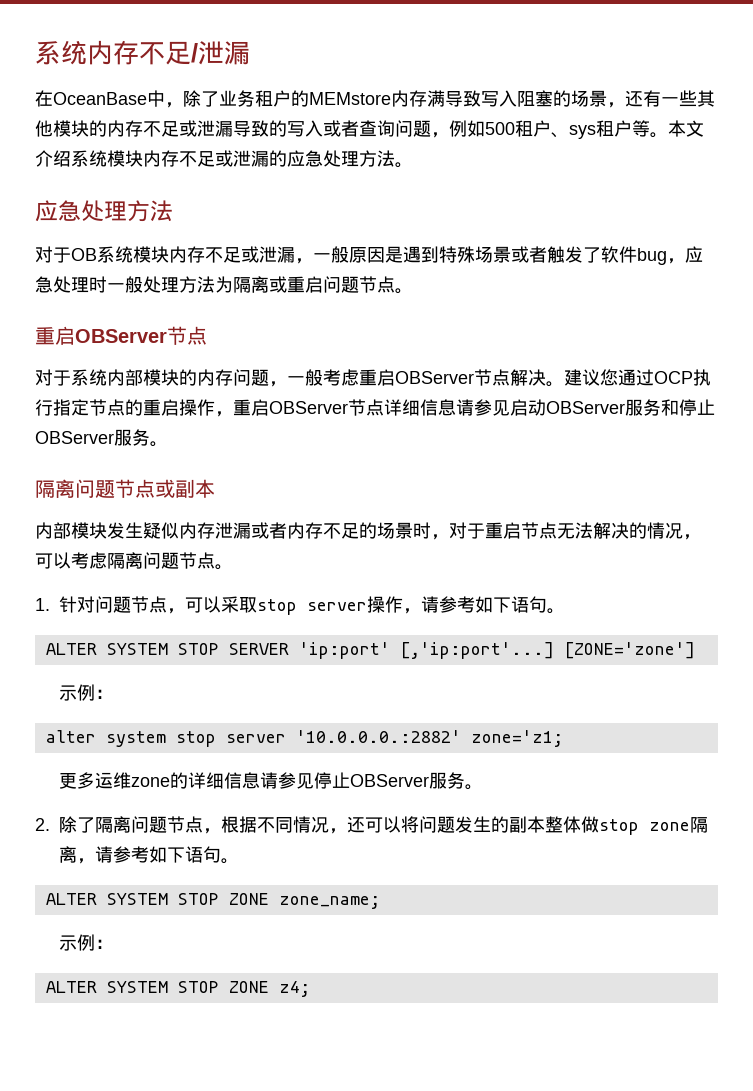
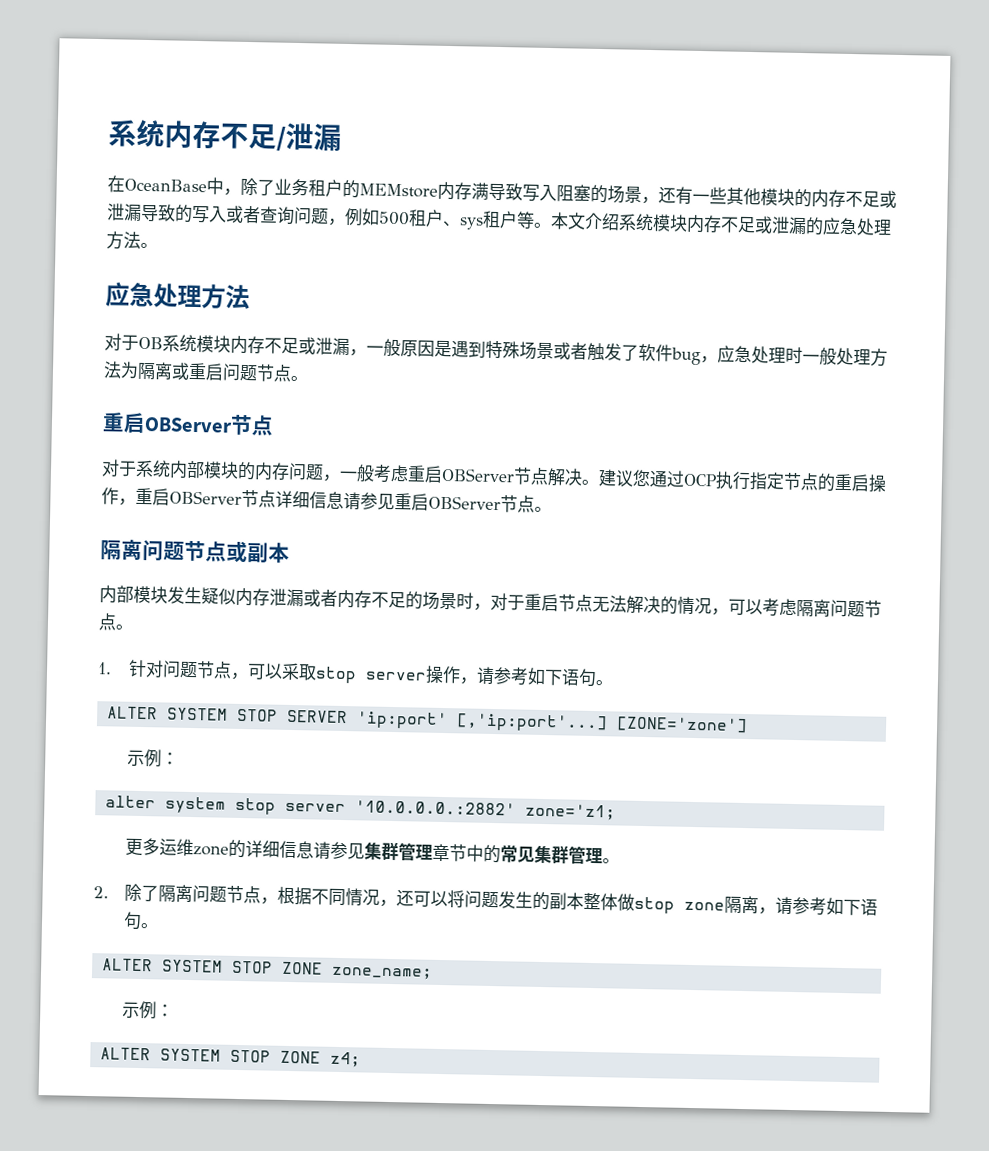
[510,399,715,416] [35,429,150,446] 启动OBServer服务和停止OBServer服务 -> [394,492,535,513] 重启OBServer节点
[314,772,466,789] 停止OBServer服务 -> [364,841,604,864] 集群管理章节中的常见集群管理

